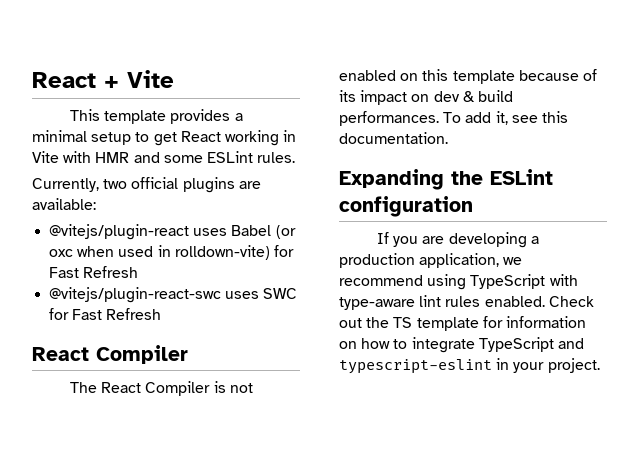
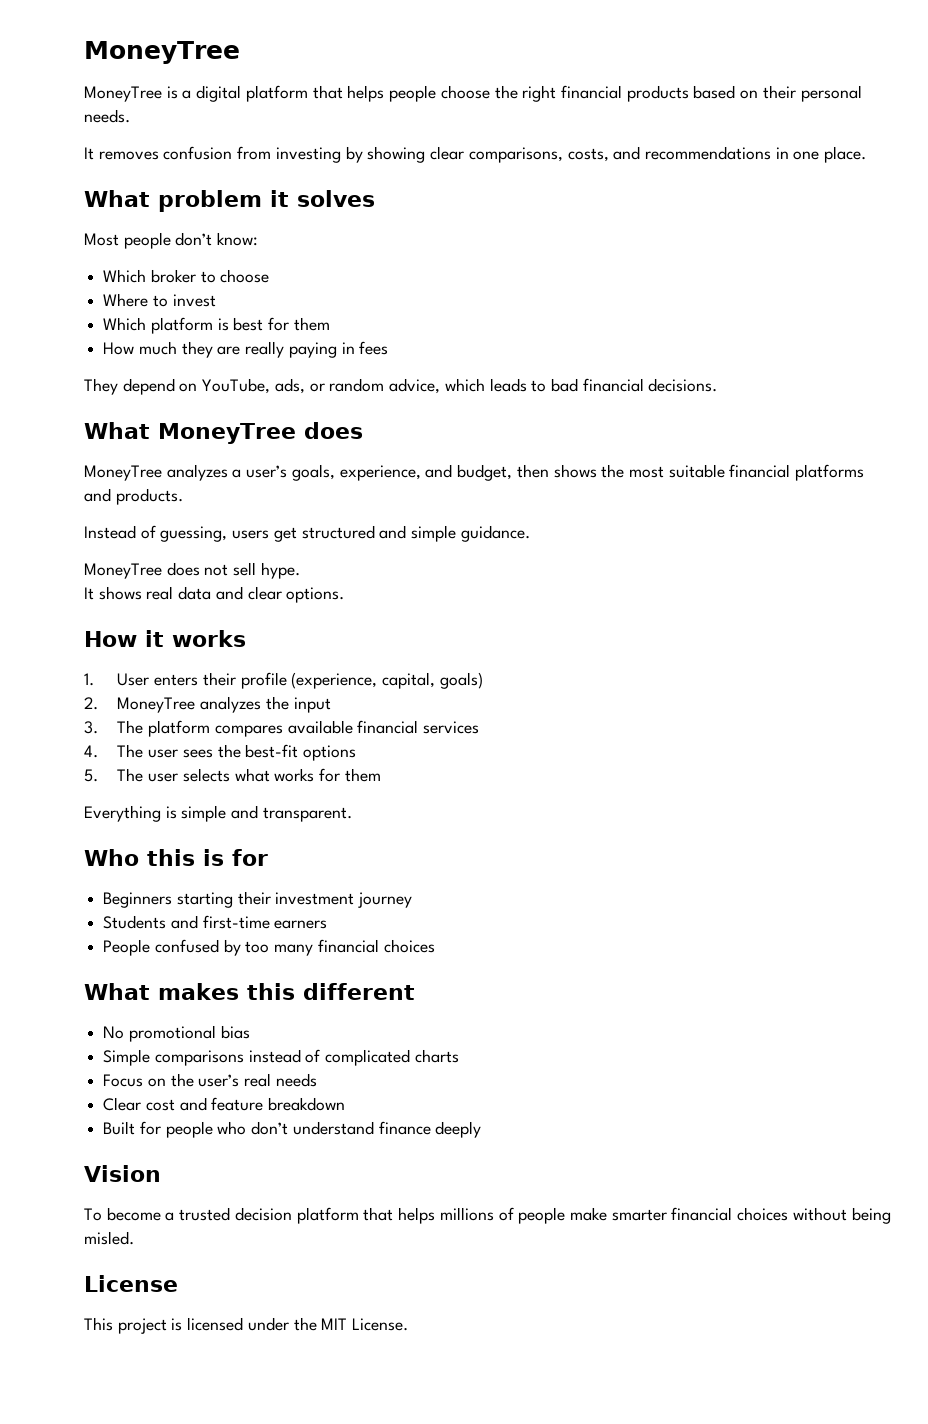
[32,70,174,88] [69,109,243,124] [32,130,297,146] [32,151,296,163] [32,177,261,193] [32,198,96,210] [49,224,296,240] [49,245,294,260] [49,266,139,278] [49,287,298,303] [49,308,162,320] [32,345,188,364] [69,381,253,396] [339,69,597,84] [339,90,513,105] [339,111,568,126] [339,132,448,144] [339,169,553,190] [339,196,473,217] [376,232,539,248] [339,253,523,268] [339,274,578,290] [339,295,594,310] [339,316,586,331] [339,337,584,353] [339,358,600,374] React + Vite // This template provides a minimal setup to get React working in Vite with HMR and some ESLint rules. // Currently, two official plugins are available: // @vitejs/plugin-react uses Babel (or oxc when used in rolldown-vite) for Fast Refresh // @vitejs/plugin-react-swc uses SWC for Fast Refresh // React Compiler // The React Compiler is not enabled on this template because of its impact on dev & build performances. To add it, see this documentation. // Expanding the ESLint configuration // If you are developing a production application, we recommend using TypeScript with type-aware lint rules enabled. Check out the TS template for information on how to integrate TypeScript and typescript-eslint in your project. -> [84,41,240,64] [84,85,862,102] [84,109,130,123] [84,146,867,163] [84,190,375,212] [84,232,259,249] [103,269,270,283] [103,293,216,307] [103,317,330,334] [103,341,389,358] [84,378,718,395] [84,422,363,444] [84,464,865,481] [84,488,183,505] [84,525,530,542] [84,562,300,579] [84,586,345,603] [84,630,246,647] [84,672,483,689] [84,696,331,713] [84,720,480,737] [84,744,357,761] [84,768,381,782] [84,805,352,822] [84,849,268,866] [103,891,413,908] [103,915,328,929] [103,939,435,956] [84,983,415,1000] [103,1025,250,1042] [103,1049,459,1066] [103,1073,317,1087] [103,1097,346,1111] [103,1121,482,1138] [84,1165,161,1182] [84,1207,891,1224] [84,1231,134,1245] [84,1275,178,1292] [84,1317,409,1334] MoneyTree // MoneyTree is a digital platform that helps people choose the right financial products based on their personal needs. // It removes confusion from investing by showing clear comparisons, costs, and recommendations in one place. // What problem it solves // Most people don’t know: // Which broker to choose // Where to invest // Which platform is best for them // How much they are really paying in fees // They depend on YouTube, ads, or random advice, which leads to bad financial decisions. // What MoneyTree does // MoneyTree analyzes a user’s goals, experience, and budget, then shows the most suitable financial platforms and products. // Instead of guessing, users get structured and simple guidance. // MoneyTree does not sell hype. // It shows real data and clear options. // How it works // 1. User enters their profile (experience, capital, goals) // 2. MoneyTree analyzes the input // 3. The platform compares available financial services // 4. The user sees the best-fit options // 5. The user selects what works for them // Everything is simple and transparent. // Who this is for // Beginners starting their investment journey // Students and first-time earners // People confused by too many financial choices // What makes this different // No promotional bias // Simple comparisons instead of complicated charts // Focus on the user’s real needs // Clear cost and feature breakdown // Built for people who don’t understand finance deeply // Vision // To become a trusted decision platform that helps millions of people make smarter financial choices without being misled. // License // This project is licensed under the MIT License.

